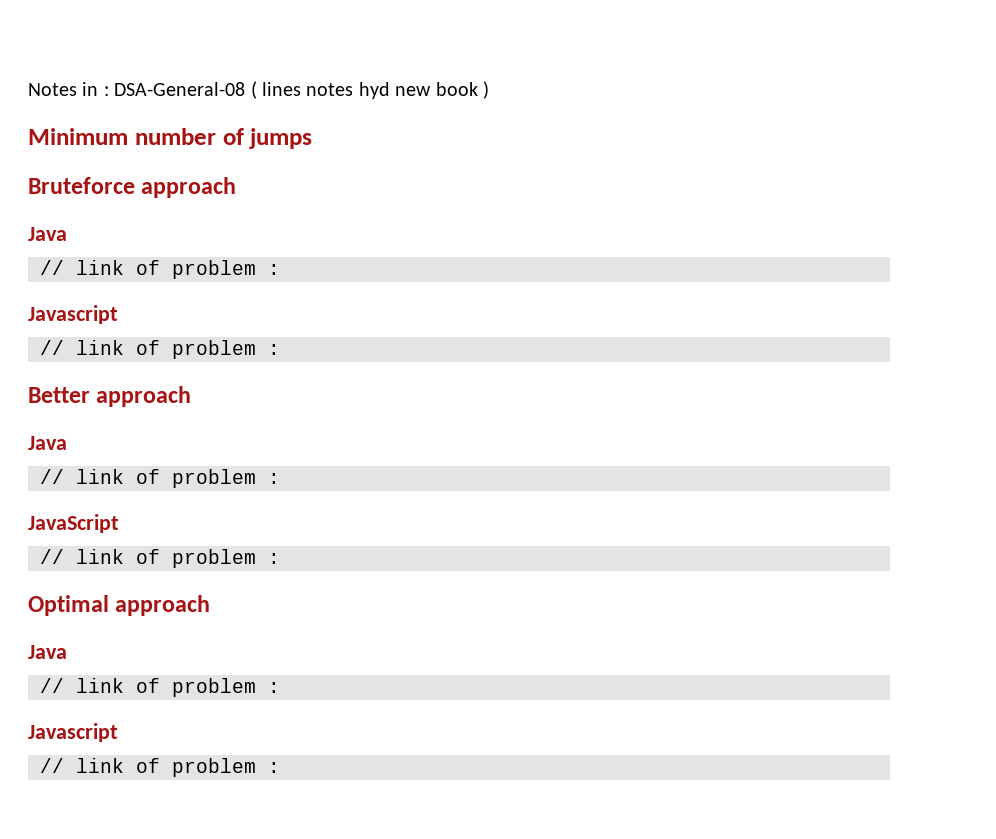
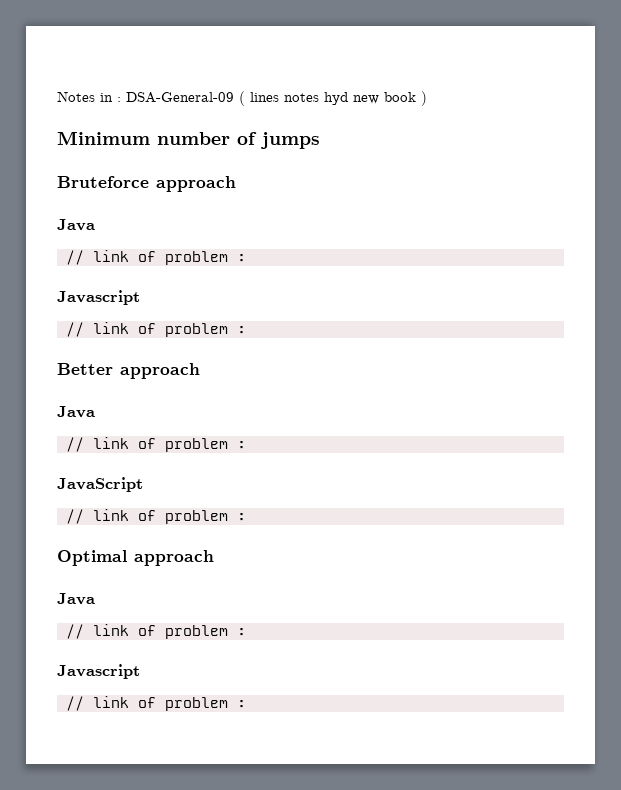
[114,82,246,96] DSA-General-08 -> [126,92,234,103] DSA-General-09

